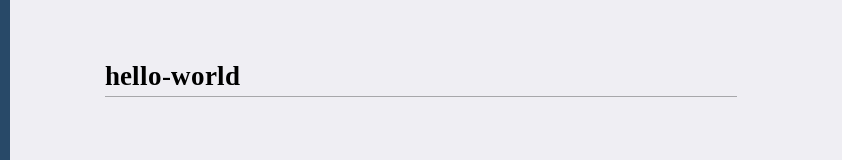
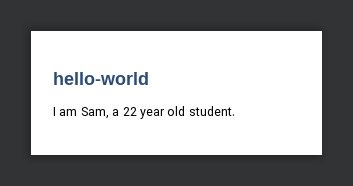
(240, 75) none -> [53,106,235,119] // I am Sam, a 22 year old student.

